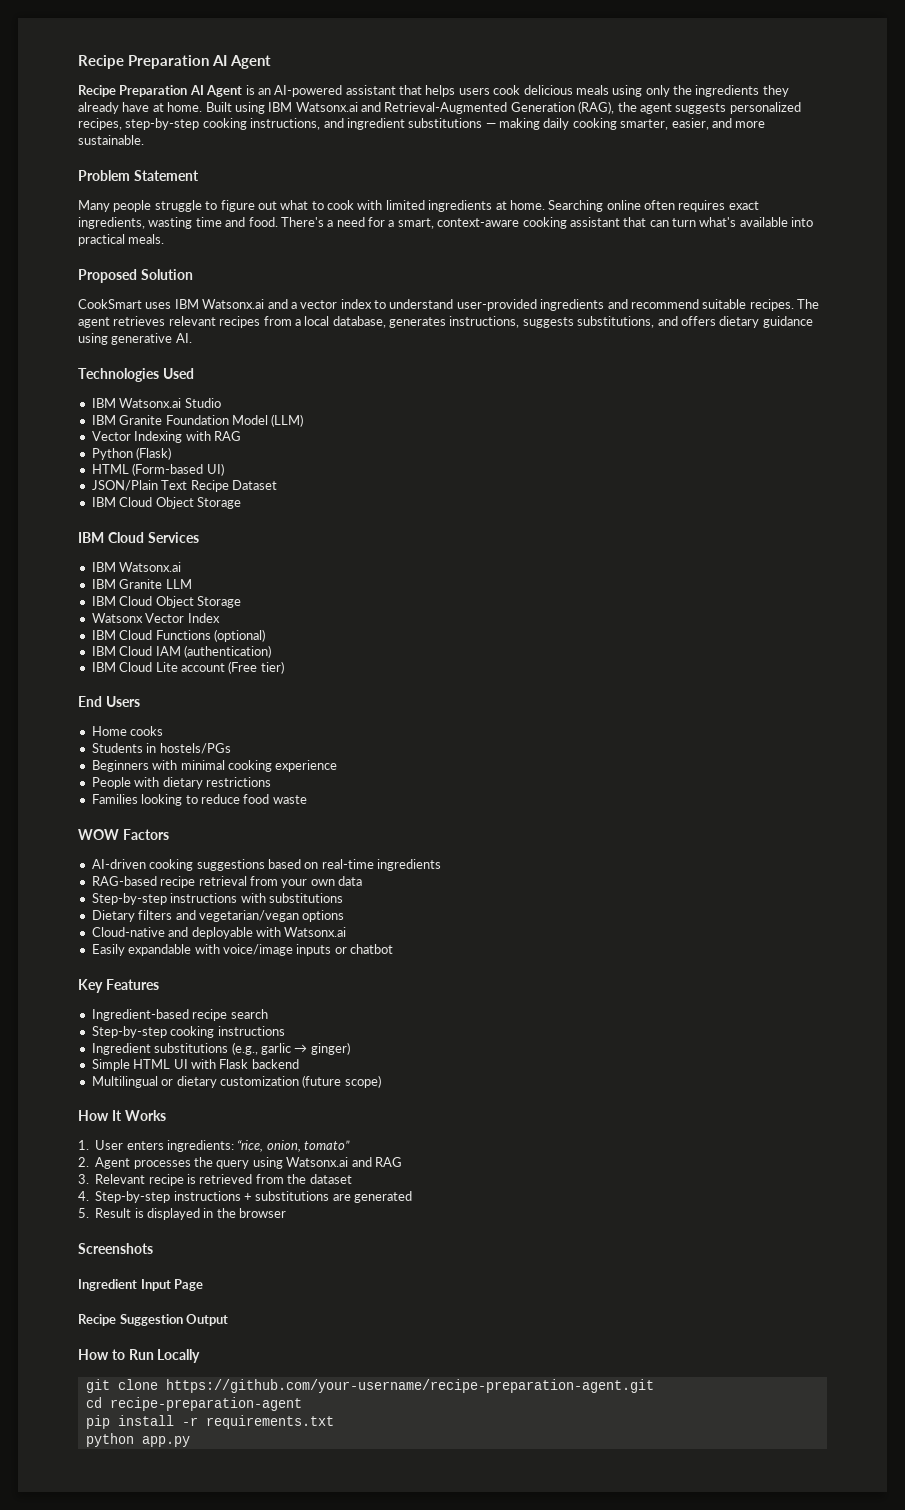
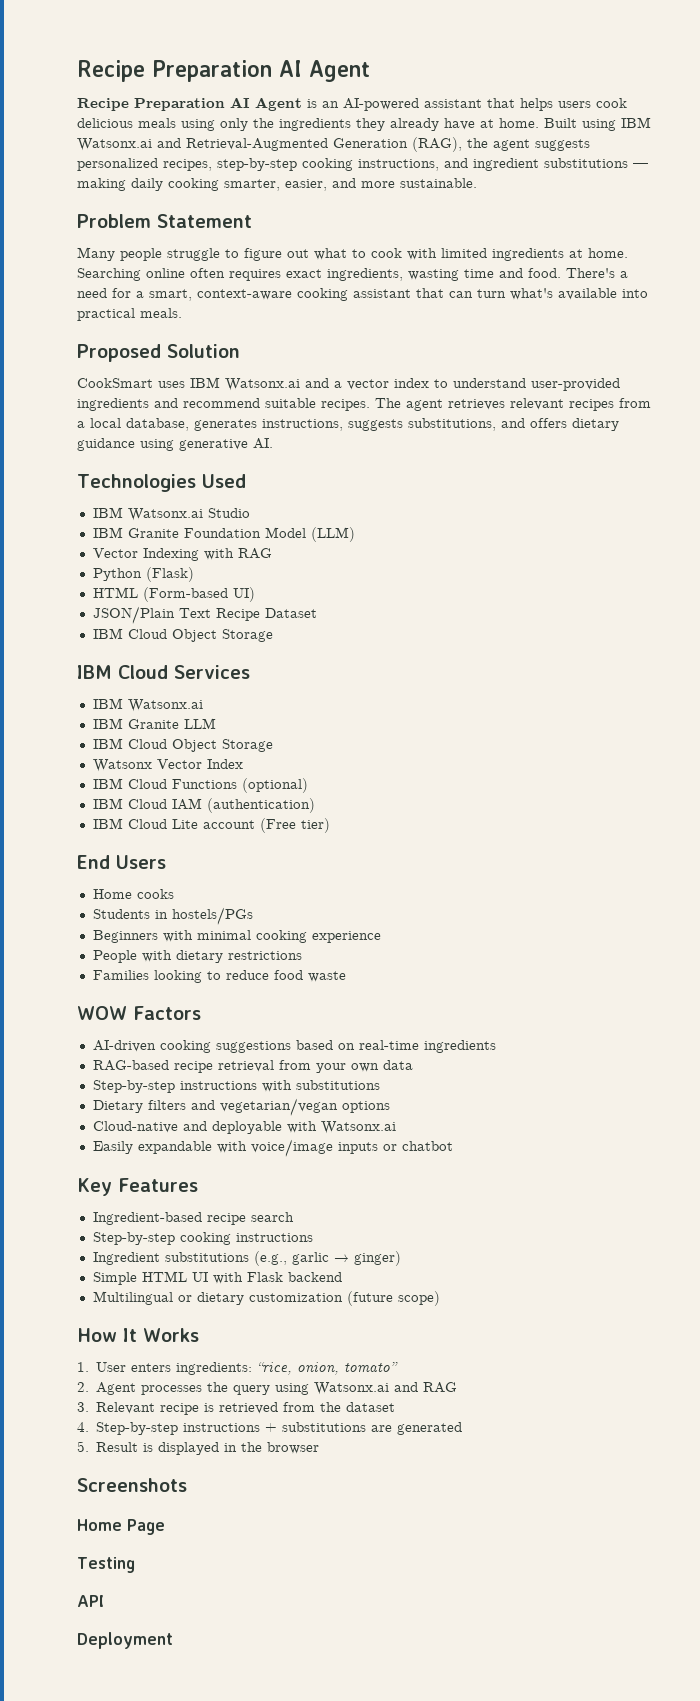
[78,1279,171,1291] Ingredient Input -> [77,1519,122,1531] Home
[78,1314,229,1326] [78,1349,201,1363] [85,1379,654,1393] [85,1397,302,1411] [85,1415,334,1429] [85,1433,190,1447] Recipe Suggestion Output // How to Run Locally // git clone https://github.com/your-username/recipe-preparation-agent.git // cd recipe-preparation-agent // pip install -r requirements.txt // python app.py -> [77,1557,135,1573] [77,1595,104,1607] [77,1632,173,1649] Testing // API // Deployment

